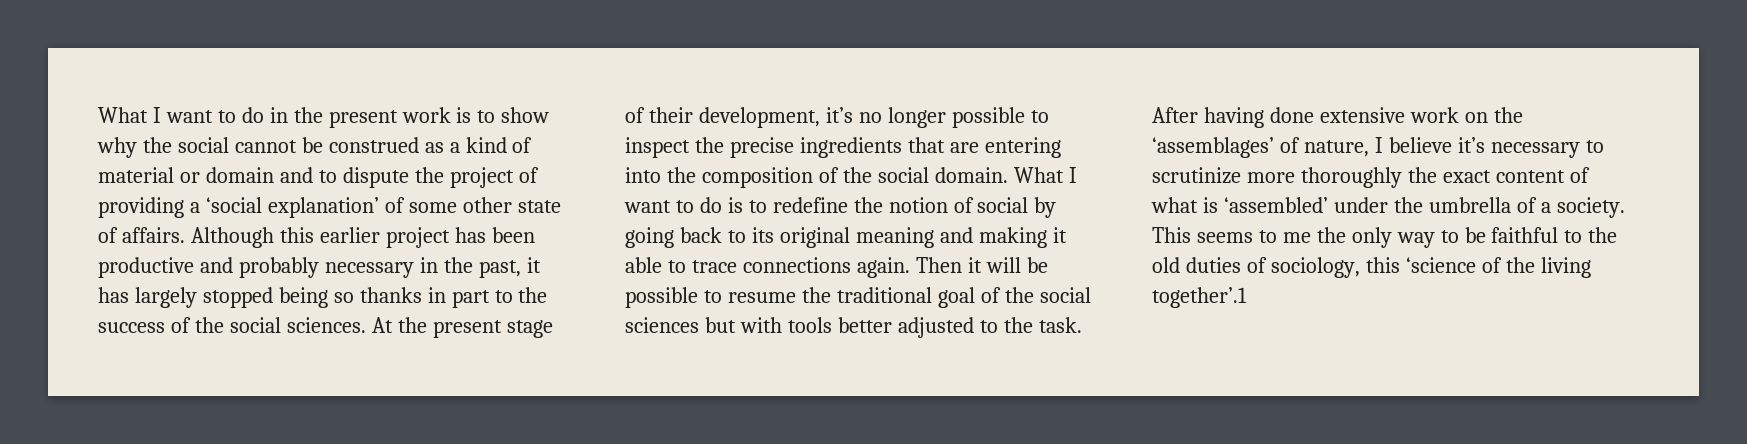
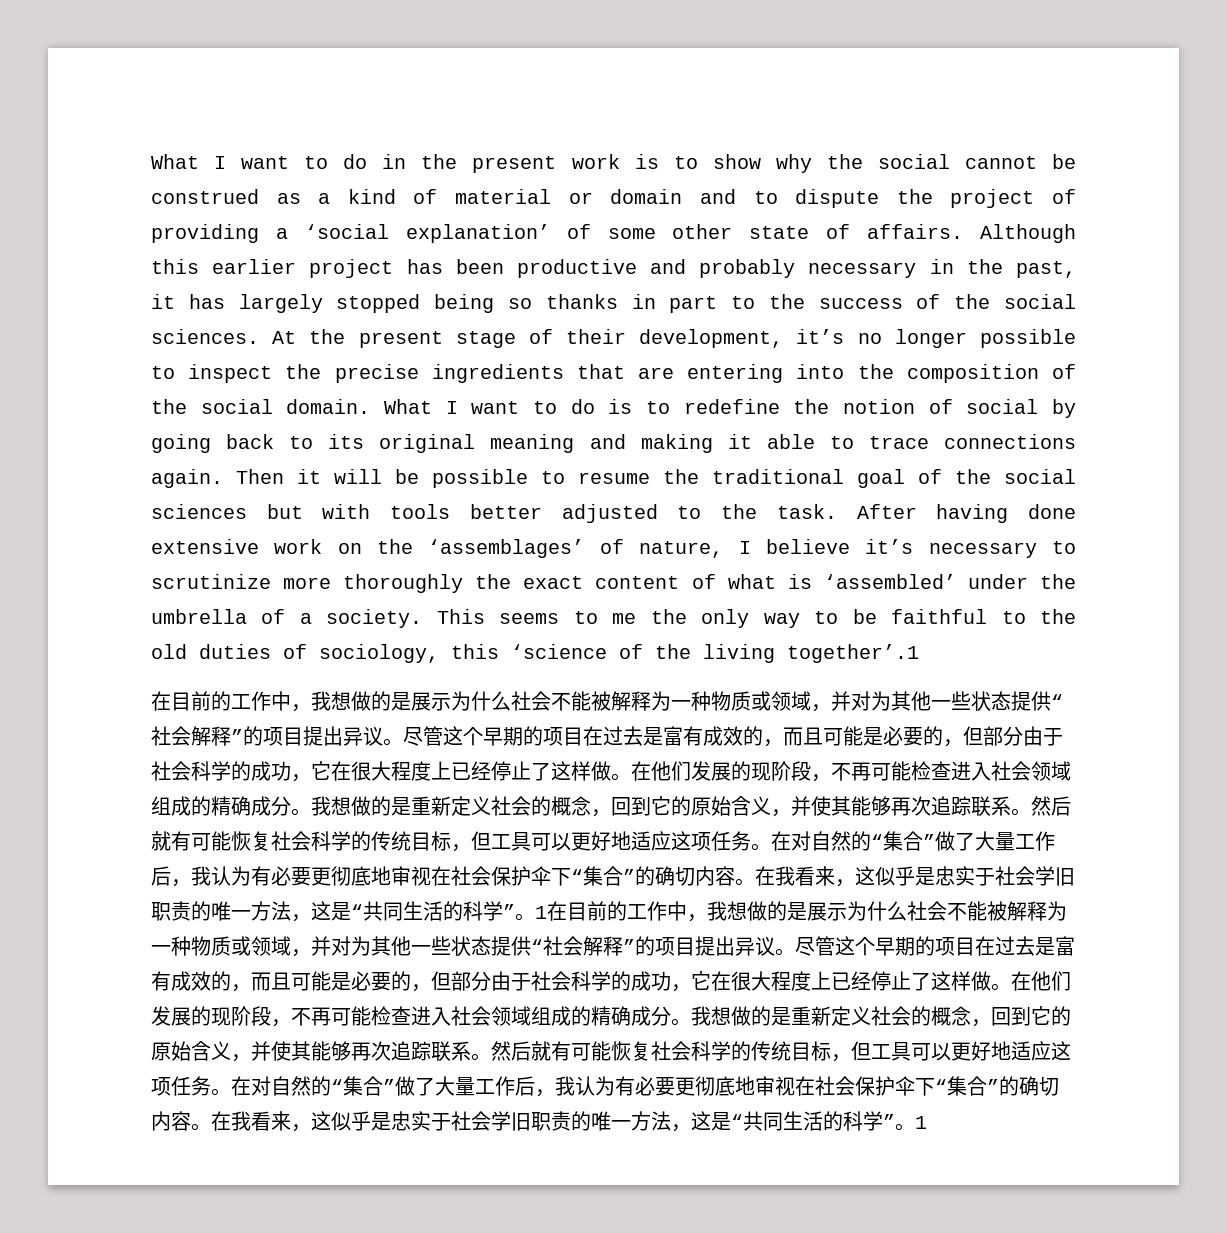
(1247, 297) none -> [151,691,1063,712] [151,726,1063,747] [151,761,1071,782] [151,796,1071,817] [151,831,1055,852] [151,866,1075,887] [151,901,1067,922] [151,936,1075,957] [151,971,1071,992] [151,1006,1071,1027] [151,1041,1071,1062] [151,1076,1059,1097] [151,1111,927,1132] // 在目前的工作中，我想做的是展示为什么社会不能被解释为一种物质或领域，并对为其他一些状态提供“社会解释”的项目提出异议。尽管这个早期的项目在过去是富有成效的，而且可能是必要的，但部分由于社会科学的成功，它在很大程度上已经停止了这样做。在他们发展的现阶段，不再可能检查进入社会领域组成的精确成分。我想做的是重新定义社会的概念，回到它的原始含义，并使其能够再次追踪联系。然后就有可能恢复社会科学的传统目标，但工具可以更好地适应这项任务。在对自然的“集合”做了大量工作后，我认为有必要更彻底地审视在社会保护伞下“集合”的确切内容。在我看来，这似乎是忠实于社会学旧职责的唯一方法，这是“共同生活的科学”。1在目前的工作中，我想做的是展示为什么社会不能被解释为一种物质或领域，并对为其他一些状态提供“社会解释”的项目提出异议。尽管这个早期的项目在过去是富有成效的，而且可能是必要的，但部分由于社会科学的成功，它在很大程度上已经停止了这样做。在他们发展的现阶段，不再可能检查进入社会领域组成的精确成分。我想做的是重新定义社会的概念，回到它的原始含义，并使其能够再次追踪联系。然后就有可能恢复社会科学的传统目标，但工具可以更好地适应这项任务。在对自然的“集合”做了大量工作后，我认为有必要更彻底地审视在社会保护伞下“集合”的确切内容。在我看来，这似乎是忠实于社会学旧职责的唯一方法，这是“共同生活的科学”。1

